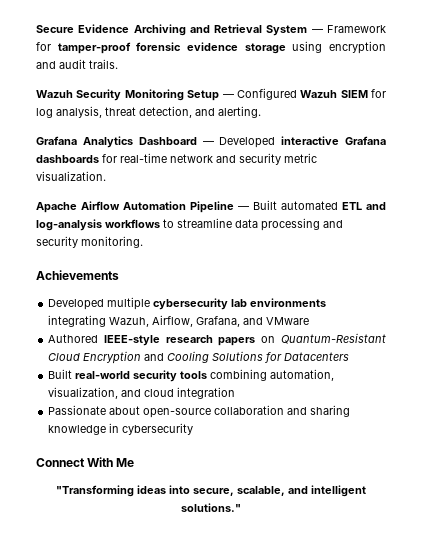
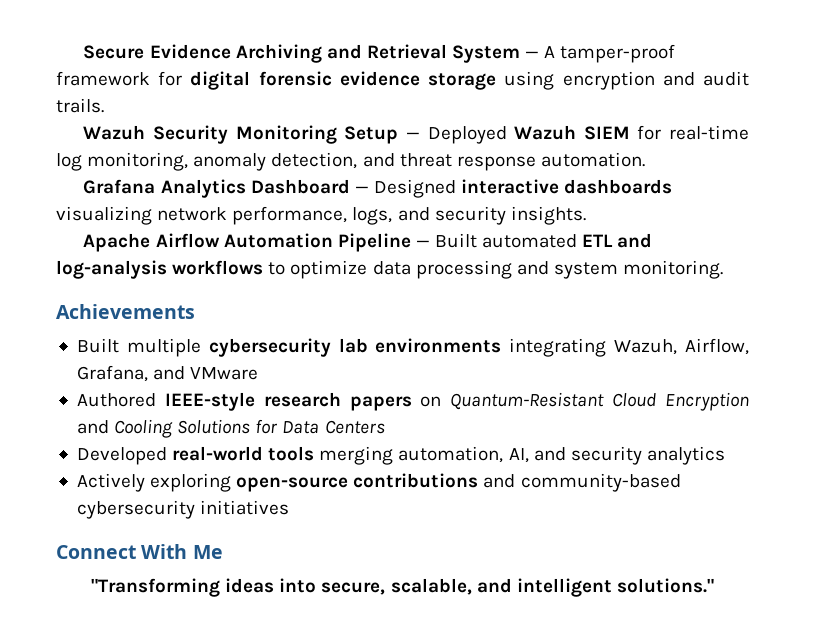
[326,25,386,33] [36,42,131,54] Framework for tamper-proof -> [544,44,676,63] [56,71,251,90] A tamper-proof framework for digital
[236,88,297,100] Configured -> [427,126,507,144] Deployed
[36,106,261,118] [36,136,387,148] [36,153,317,165] [36,171,106,181] log analysis, threat detection, and alerting. // Grafana Analytics Dashboard — Developed interactive Grafana dashboards for real-time network and security metric visualization. -> [669,125,750,140] [56,152,645,171] [83,179,673,198] [56,206,586,225] real-time log monitoring, anomaly detection, and threat response automation. // Grafana Analytics Dashboard — Designed interactive dashboards visualizing network performance, logs, and security insights.
[177,218,232,228] streamline -> [290,260,368,279] optimize
[36,236,78,248] security -> [553,262,618,279] system
[48,299,105,310] Developed -> [76,338,119,353] Built
[284,352,350,361] [48,369,335,382] [48,387,236,399] [48,405,351,418] [48,423,194,435] Datacenters // Built real-world security tools combining automation, visualization, and cloud integration // Passionate about open-source collaboration and sharing knowledge in cybersecurity -> [282,420,385,434] [76,446,725,465] [76,473,681,492] [76,500,290,519] Data Centers // Developed real-world tools merging automation, AI, and security analytics // Actively exploring open-source contributions and community-based cybersecurity initiatives

